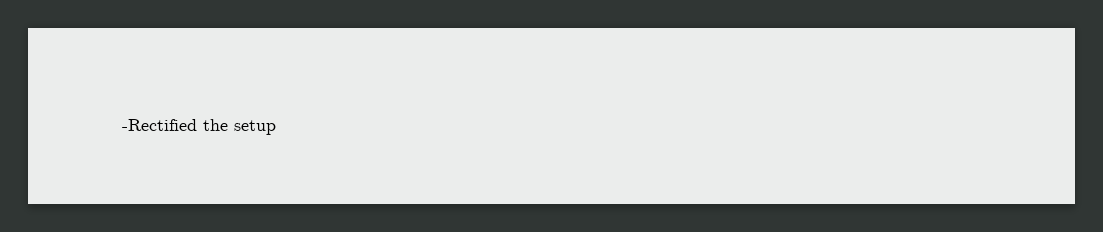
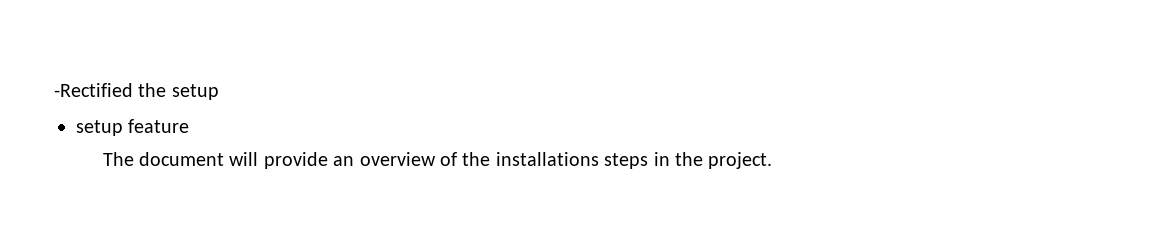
(276, 127) none -> [76,119,190,136] [102,152,773,169] // setup feature // The document will provide an overview of the installations steps in the project.

